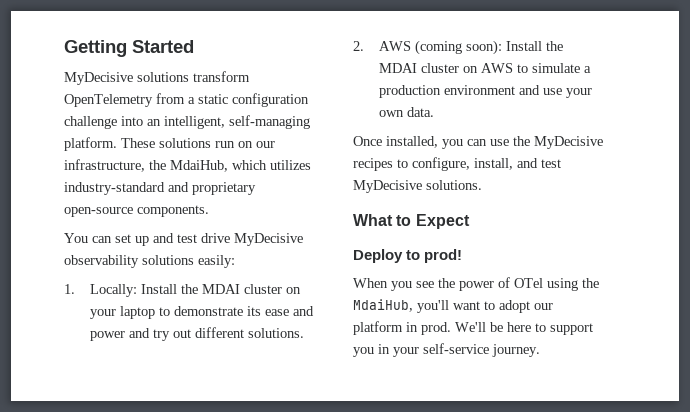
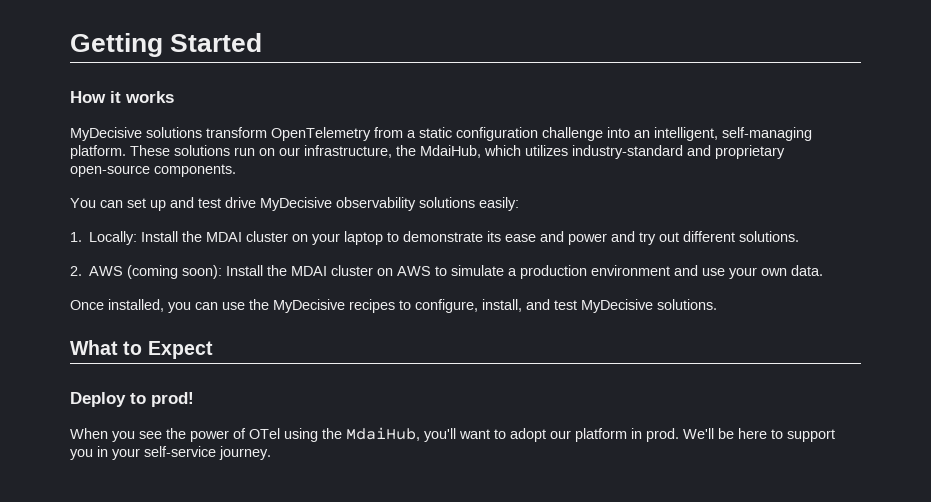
(194, 46) none -> [70,91,174,103] // How it works

